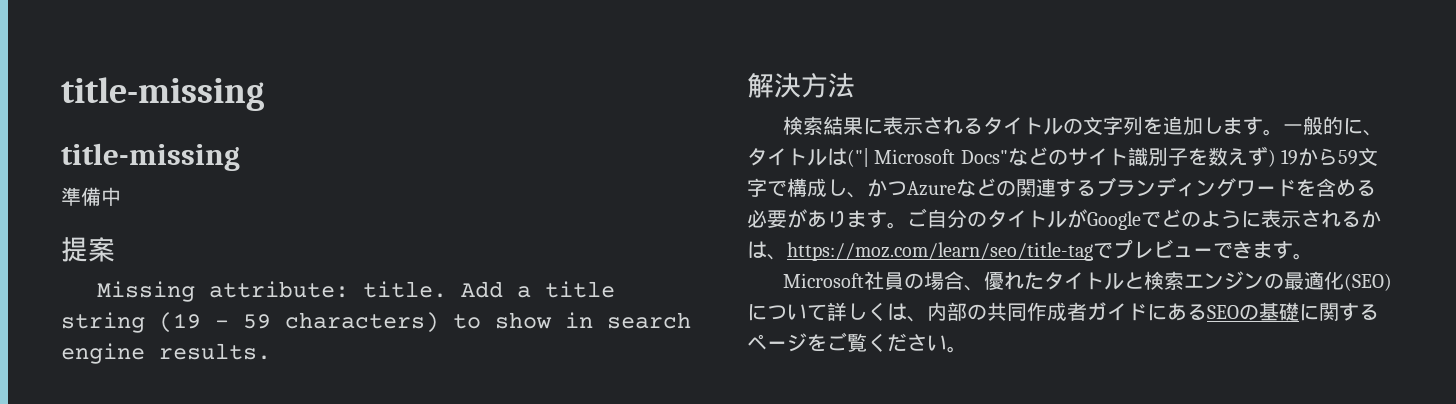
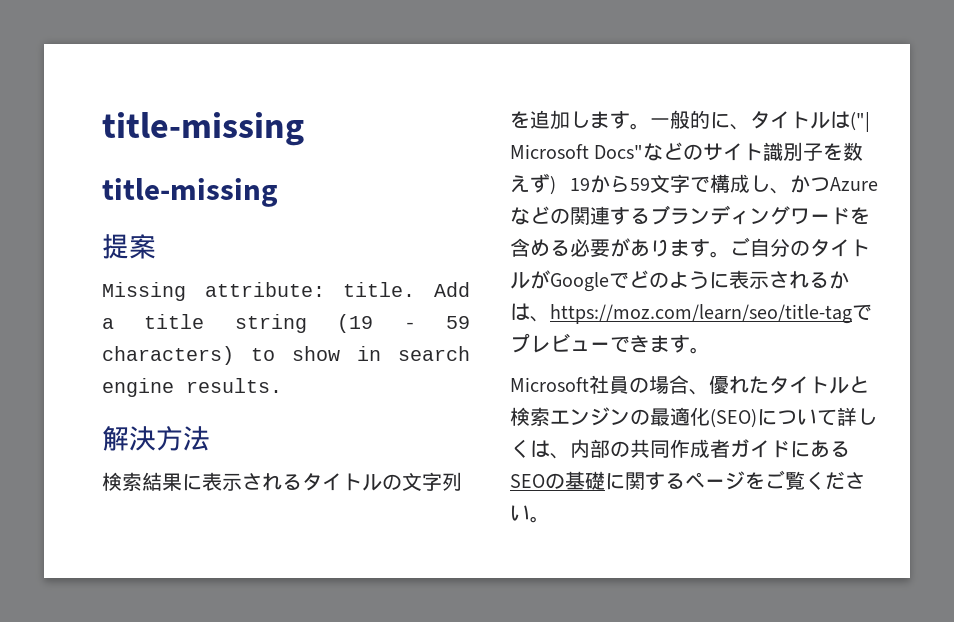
[61,187,121,206] // 準備中 -> (278, 192) none

